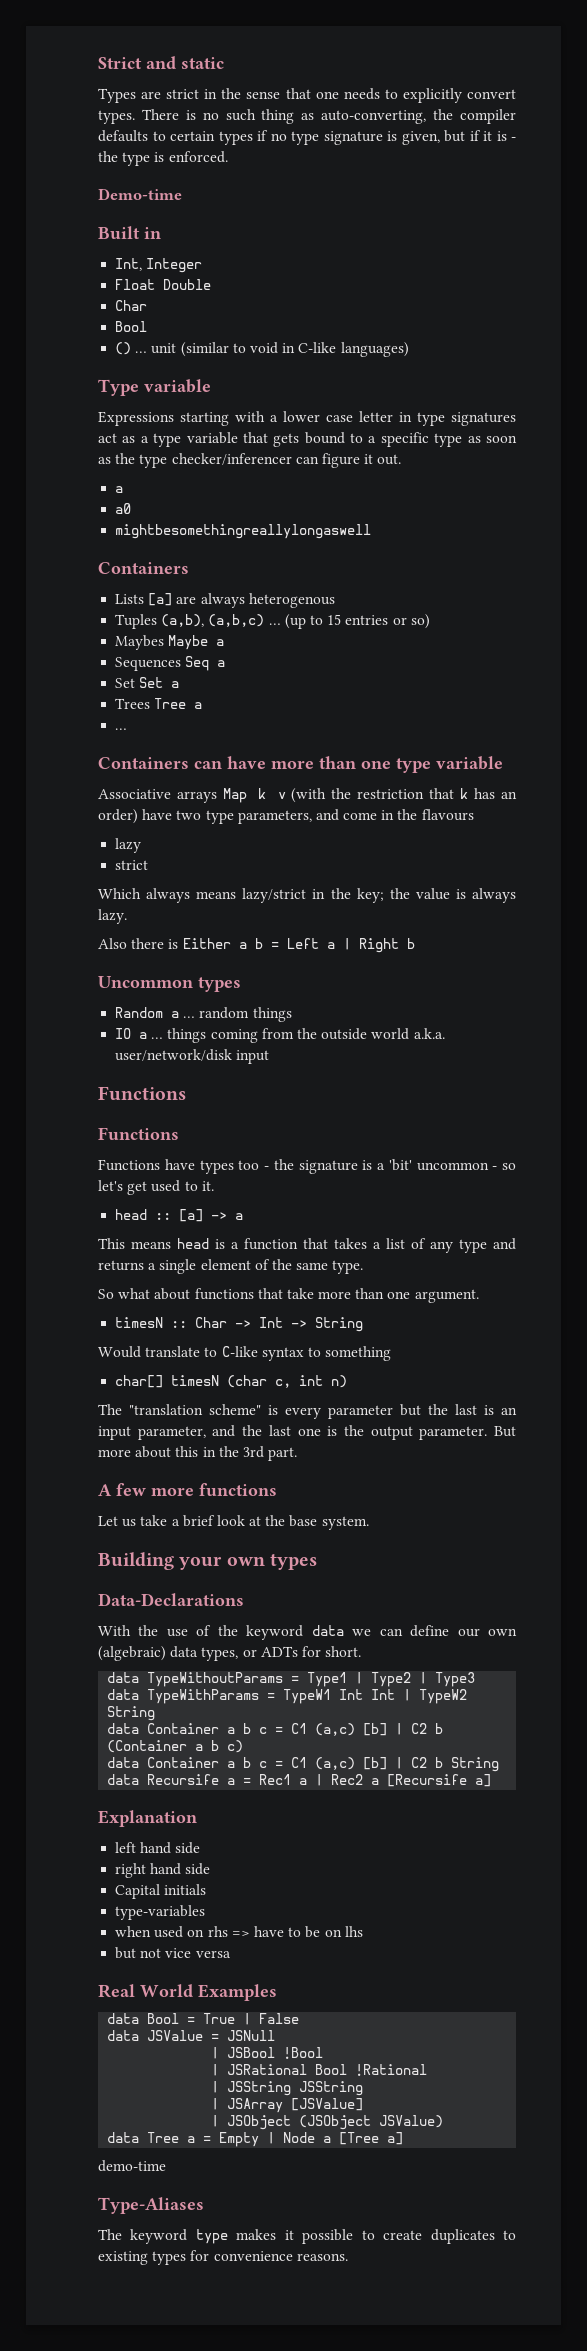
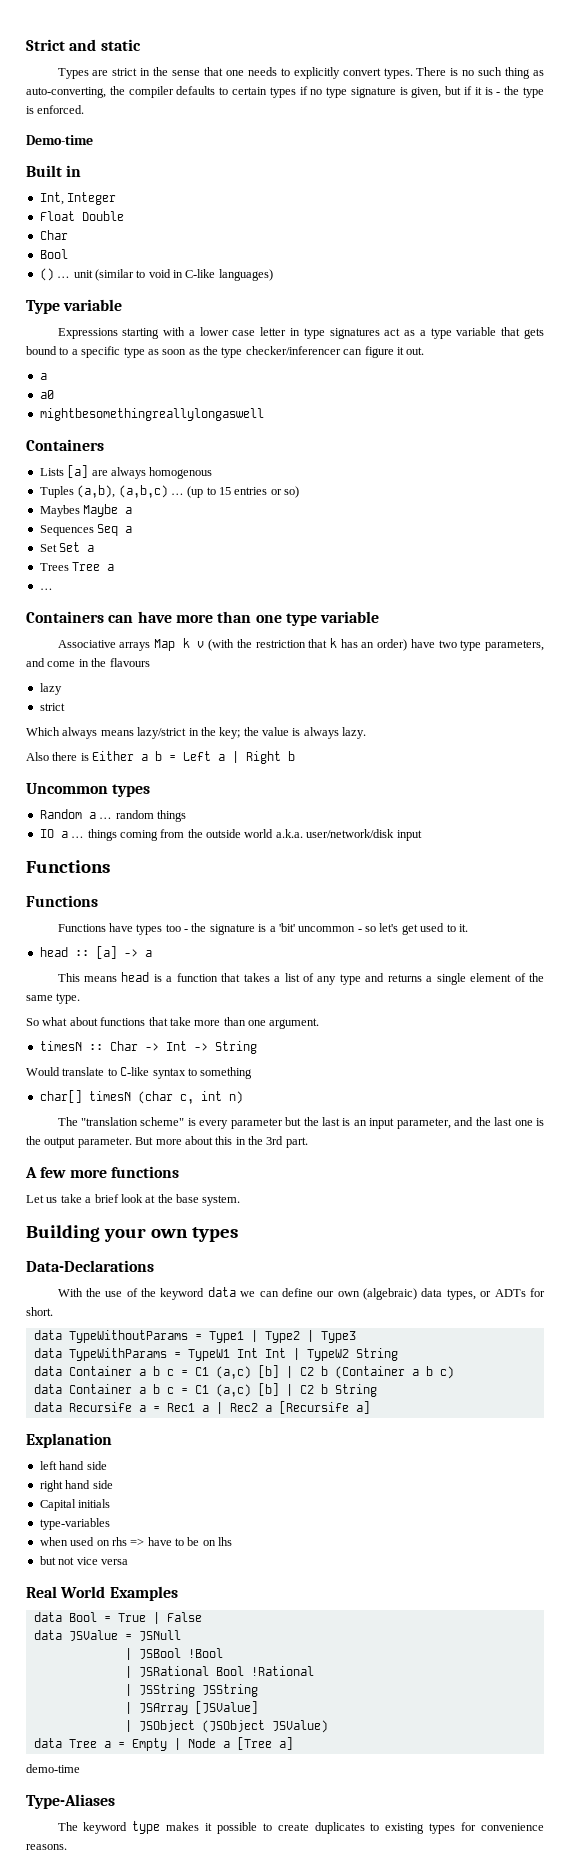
[248,593,335,608] heterogenous -> [149,467,213,479] homogenous

